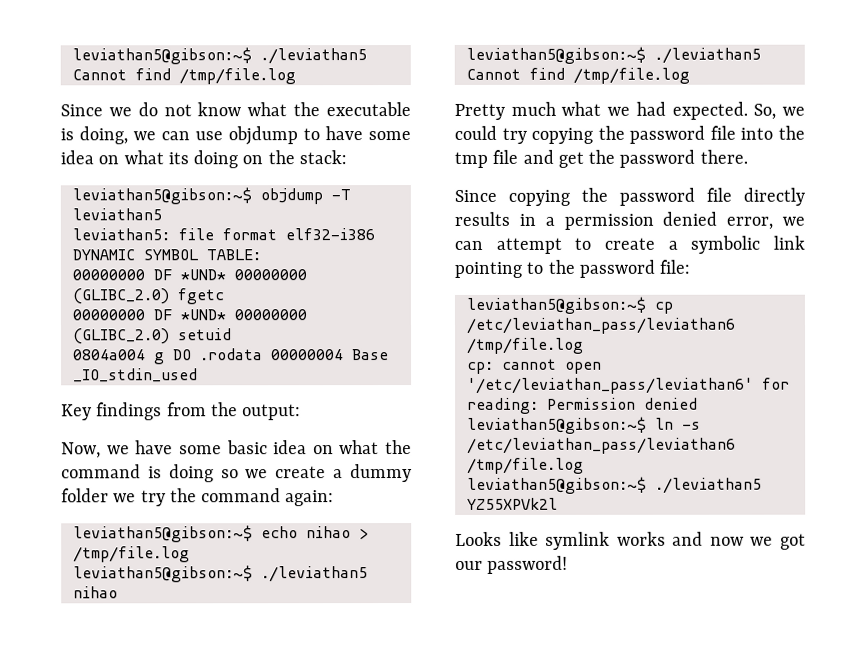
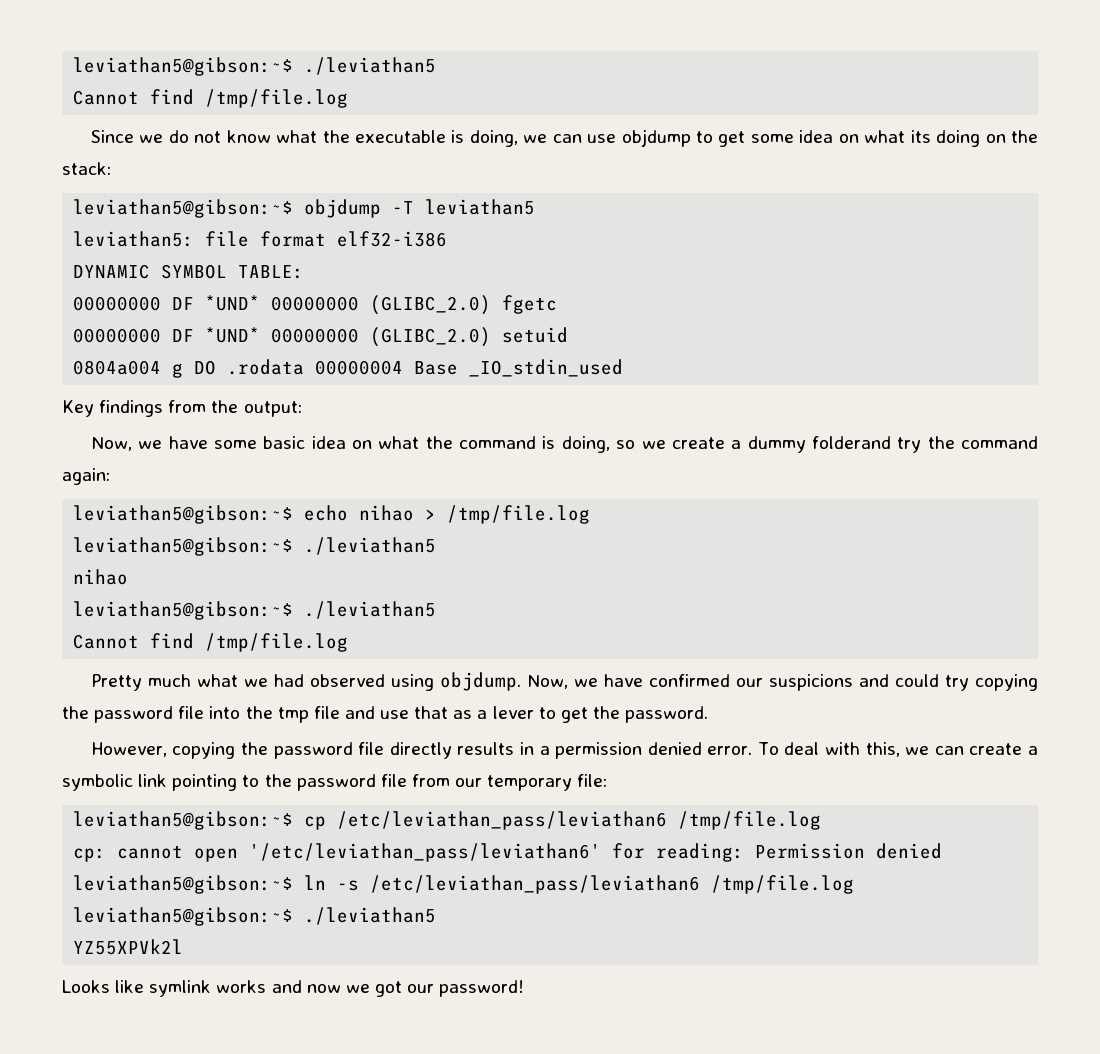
[325,126,363,141] have -> [718,131,746,147] get
[168,464,214,483] doing -> [561,436,610,453] doing,
[61,488,137,503] folder we -> [811,436,891,449] folderand
[671,101,805,120] expected. So, we -> [309,672,889,691] observed using objdump. Now, we have confirmed our suspicions and
[557,149,748,168] [454,189,497,202] get the password there. // Since -> [380,706,709,723] [90,742,167,757] use that as a lever to get the password. // However,
[726,216,805,230] [454,237,592,254] error, we can attempt to -> [707,742,964,757] error. To deal with this, we can
(655, 268) none -> [380,774,573,791] file from our temporary

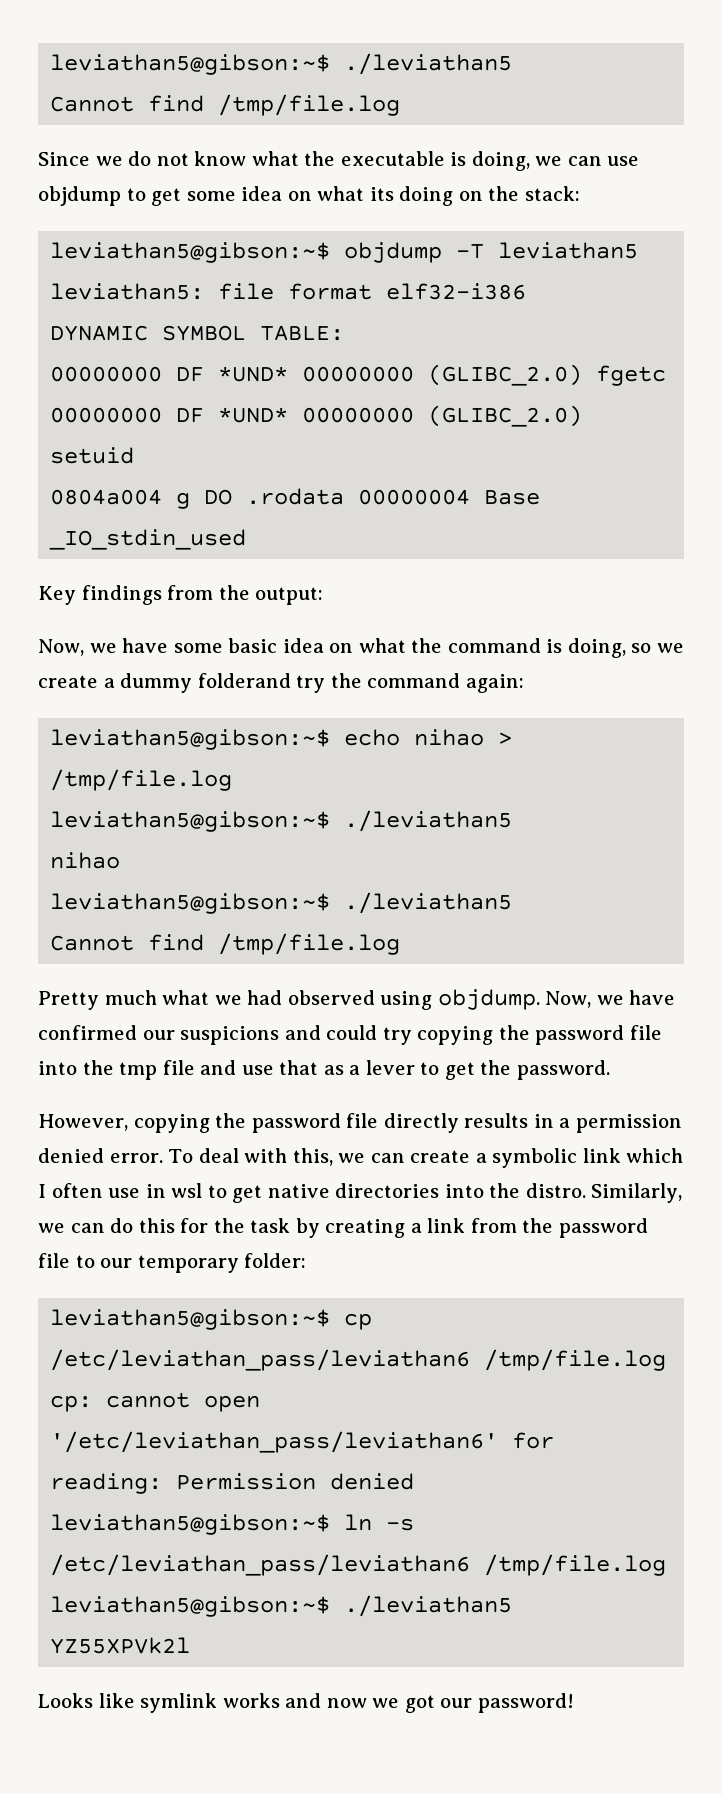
[172,774,450,791] pointing to the password file from -> [626,1148,684,1163] [38,1183,683,1203] [38,1218,648,1238] [38,1253,95,1268] which I often use in wsl to get native directories into the distro. Similarly, we can do this for the task by creating a link from the password file to
[577,774,608,787] file: -> [244,1253,307,1268] folder:

